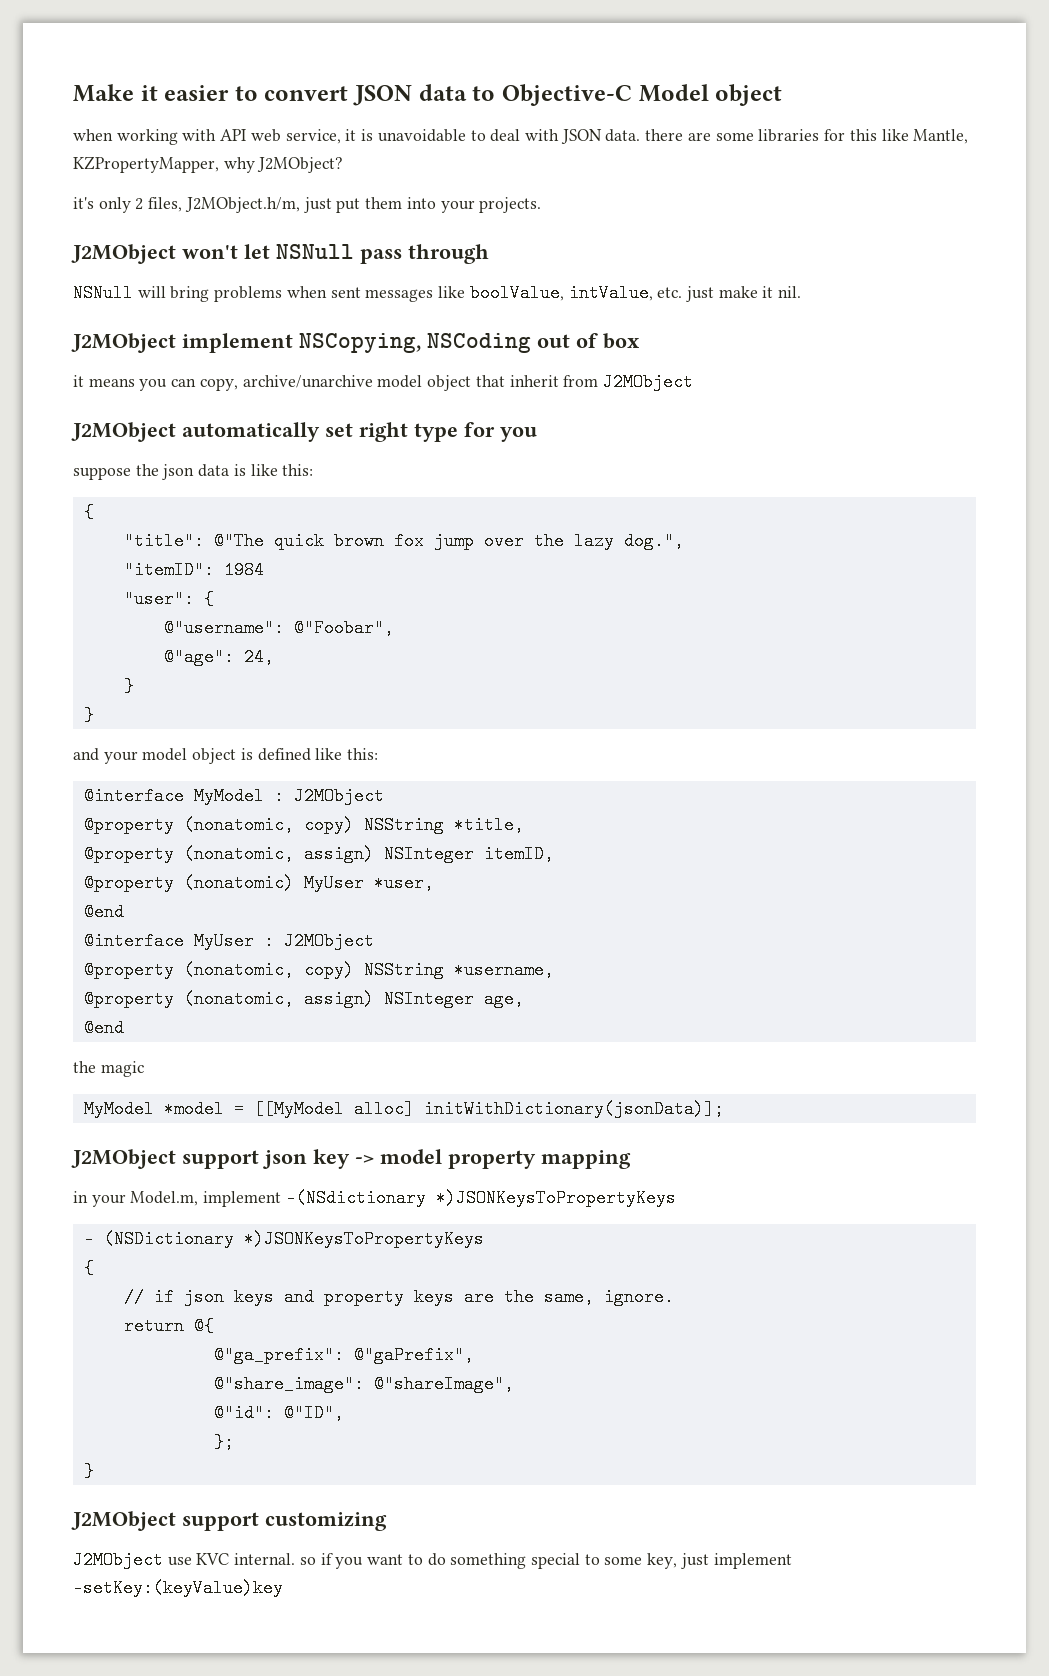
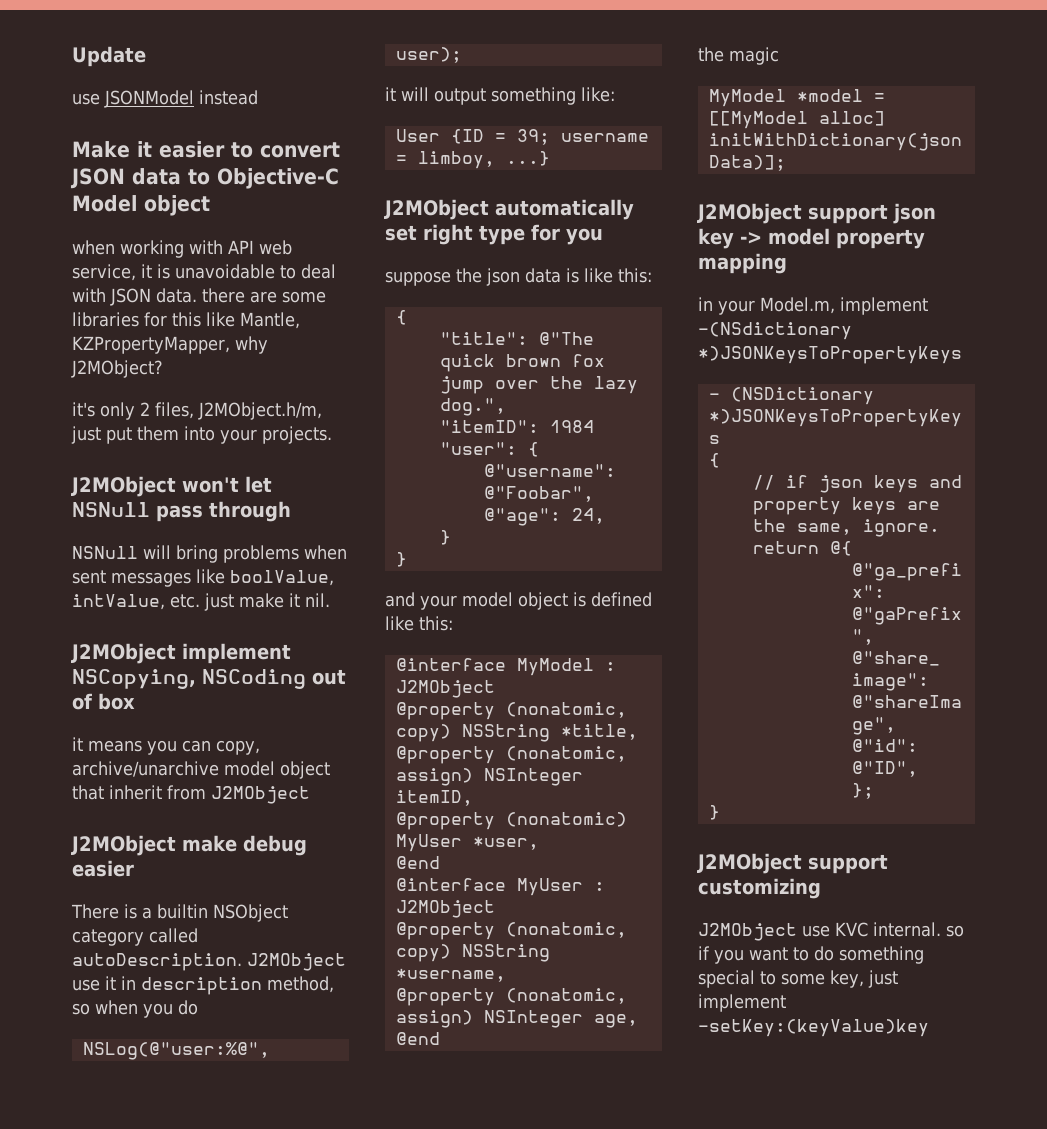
(73, 93) none -> [72,46,146,67] [72,90,258,108] Update // use JSONModel instead //
(693, 382) none -> [71,835,307,856] [72,860,134,877] [71,904,288,922] [72,928,198,946] [72,953,346,971] [72,976,334,995] [72,1000,198,1018] [82,1042,270,1060] [395,47,462,63] [385,87,615,105] [395,129,649,145] [395,151,550,169] // J2MObject make debug easier // There is a builtin NSObject category called autoDescription. J2MObject use it in description method, so when you do // NSLog(@"user:%@", user); // it will output something like: // User {ID = 39; username = limboy, ...}

